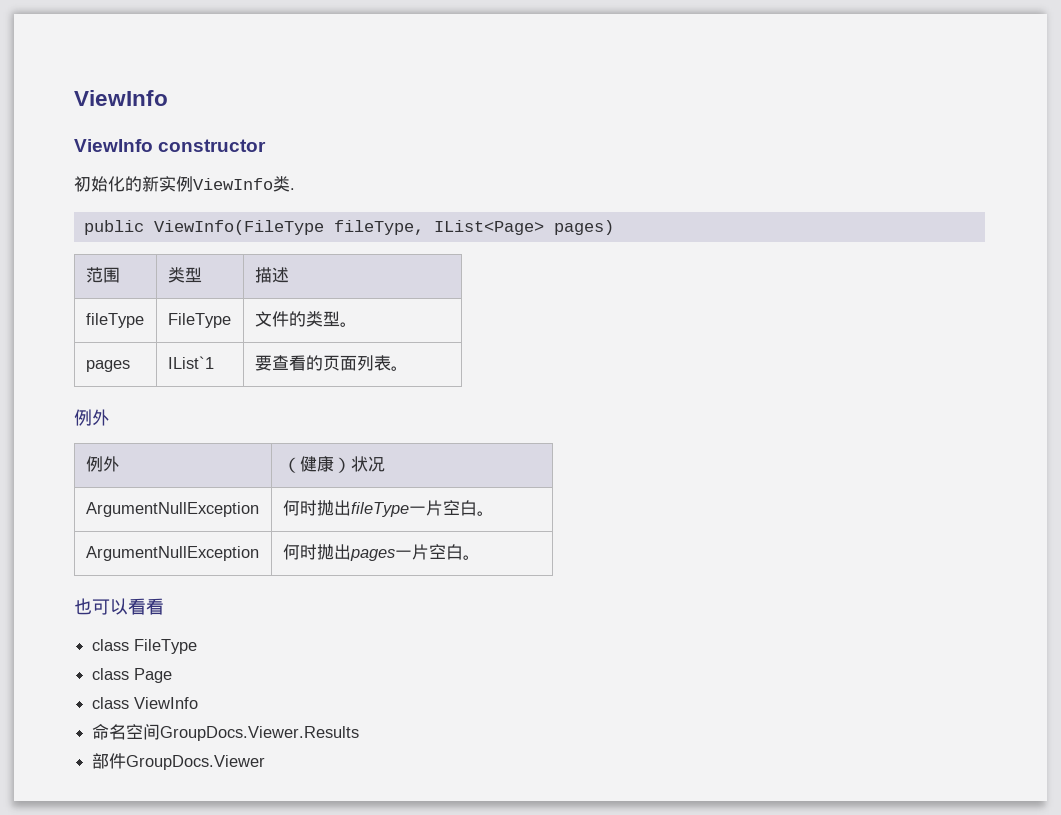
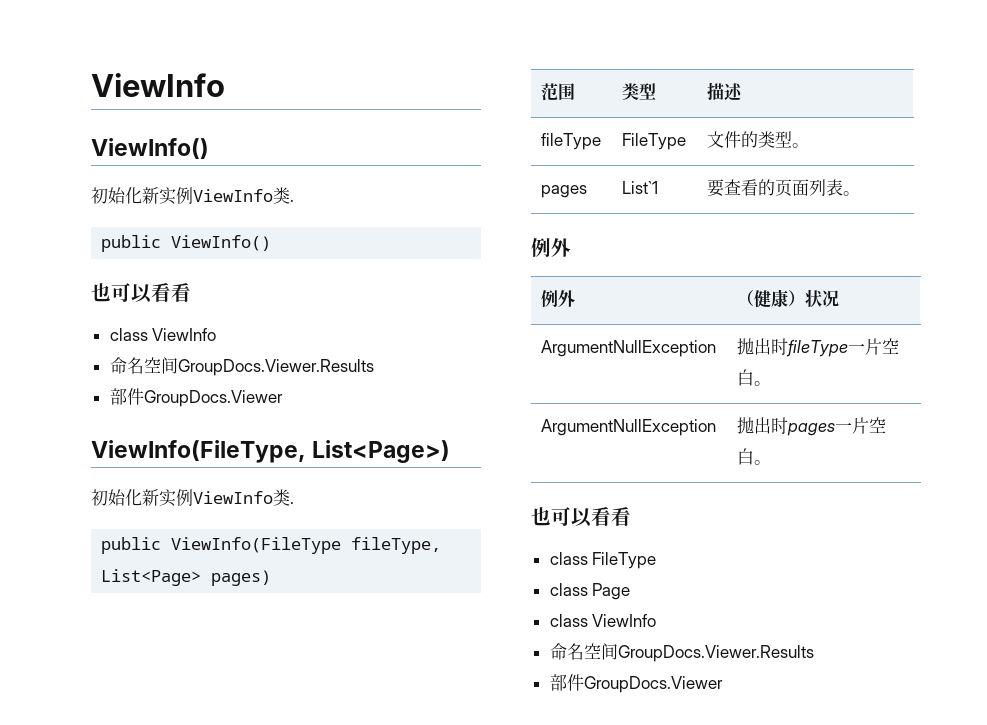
[74,90,168,106] [74,139,267,152] [74,176,142,192] ViewInfo // ViewInfo constructor // 初始化的 -> [91,73,225,97] [91,138,209,159] [91,187,294,205] [101,235,272,252] [91,283,191,303] [109,328,217,341] [109,357,374,376] [109,388,283,407] [91,440,451,463] [91,489,142,506] ViewInfo // ViewInfo() // 初始化新实例ViewInfo类. // public ViewInfo() // 也可以看看 // class ViewInfo // 命名空间GroupDocs.Viewer.Results // 部件GroupDocs.Viewer // ViewInfo(FileType, List<Page>) // 初始化
[433,220,544,235] IList<Page> -> [101,569,202,586] List<Page>
[167,356,214,369] IList`1 -> [622,181,659,194] List`1
[282,500,351,516] 何时抛出 -> [737,338,789,355] 抛出时
[282,544,351,560] 何时抛出 -> [737,417,789,434] 抛出时

